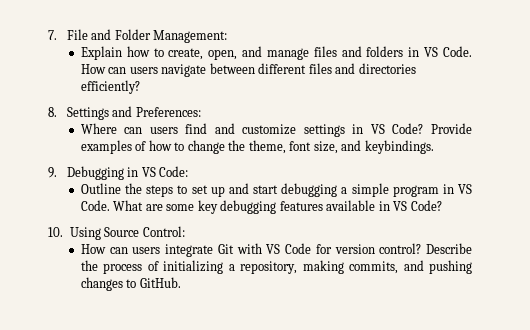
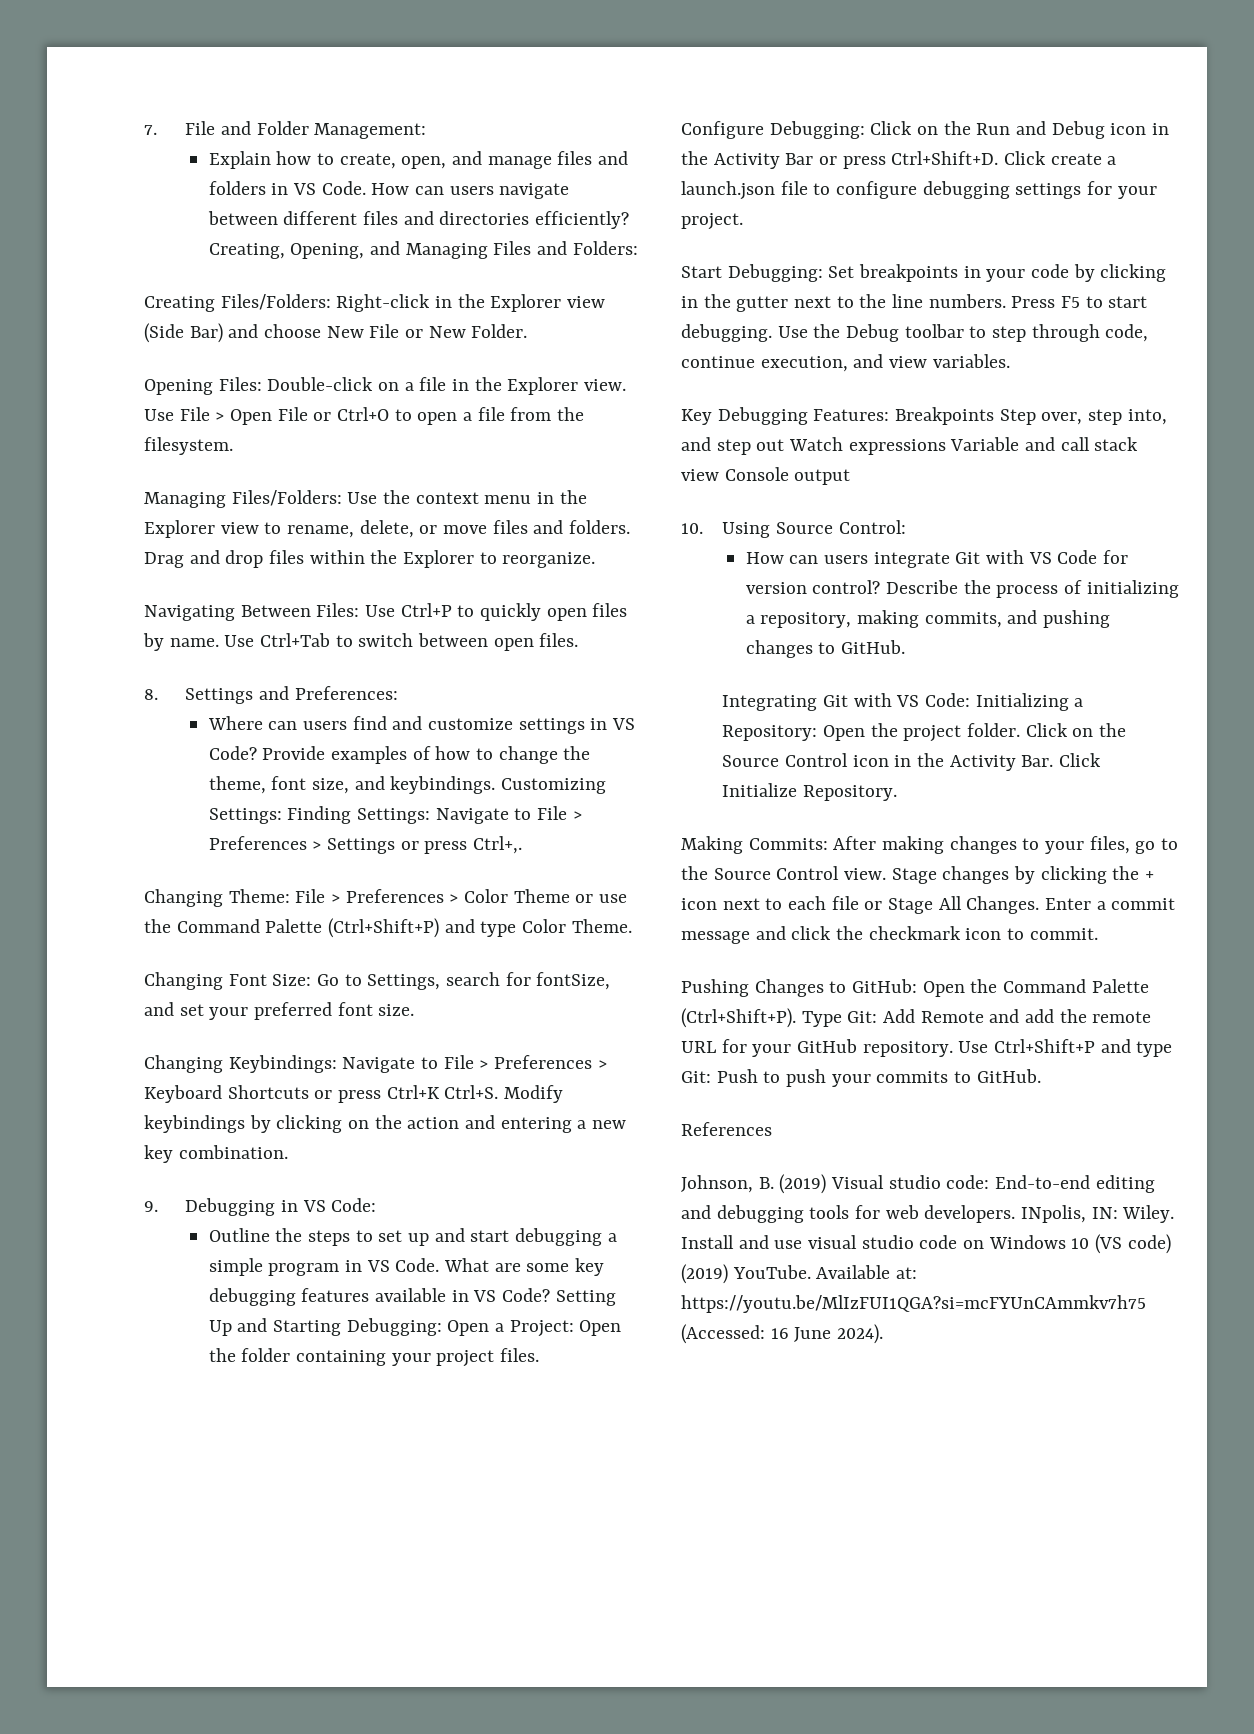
(140, 87) none -> [208,241,638,259] [144,294,606,312] [144,323,528,343] [144,377,627,395] [144,407,585,425] [144,437,233,455] [144,490,587,508] [144,520,631,538] [144,550,596,568] [144,603,628,621] [143,633,579,651] Creating, Opening, and Managing Files and Folders: // Creating Files/Folders: Right-click in the Explorer view (Side Bar) and choose New File or New Folder. // Opening Files: Double-click on a file in the Explorer view. Use File > Open File or Ctrl+O to open a file from the filesystem. // Managing Files/Folders: Use the context menu in the Explorer view to rename, delete, or move files and folders. Drag and drop files within the Explorer to reorganize. // Navigating Between Files: Use Ctrl+P to quickly open files by name. Use Ctrl+Tab to switch between open files.
(434, 147) none -> [500,778,606,794] [208,806,582,824] [208,836,522,854] [144,889,628,907] [144,918,632,938] [144,972,611,990] [144,1002,415,1020] [144,1055,607,1073] [144,1085,564,1103] [144,1115,627,1133] [144,1145,288,1163] Customizing Settings: Finding Settings: Navigate to File > Preferences > Settings or press Ctrl+,. // Changing Theme: File > Preferences > Color Theme or use the Command Palette (Ctrl+Shift+P) and type Color Theme. // Changing Font Size: Go to Settings, search for fontSize, and set your preferred font size. // Changing Keybindings: Navigate to File > Preferences > Keyboard Shortcuts or press Ctrl+K Ctrl+S. Modify keybindings by clicking on the action and entering a new key combination.
(442, 205) none -> [555,1290,616,1306] [208,1318,622,1337] [208,1348,539,1367] [681,121,1170,139] [681,151,1117,169] [681,181,1157,200] [681,213,743,230] [681,264,1167,282] [681,294,1148,312] [681,324,1149,342] [681,354,1010,372] [681,407,1167,425] [681,437,1139,455] [681,467,851,485] Setting Up and Starting Debugging: Open a Project: Open the folder containing your project files. // Configure Debugging: Click on the Run and Debug icon in the Activity Bar or press Ctrl+Shift+D. Click create a launch.json file to configure debugging settings for your project. // Start Debugging: Set breakpoints in your code by clicking in the gutter next to the line numbers. Press F5 to start debugging. Use the Debug toolbar to step through code, continue execution, and view variables. // Key Debugging Features: Breakpoints Step over, step into, and step out Watch expressions Variable and call stack view Console output
(181, 282) none -> [722,693,1084,711] [722,723,1127,742] [722,753,1102,771] [722,783,898,801] [681,836,1179,854] [681,866,1155,884] [681,896,1176,914] [681,926,1098,944] [681,979,1149,997] [681,1008,1152,1028] [681,1039,1173,1057] [681,1069,1041,1087] [681,1122,772,1136] [681,1174,1155,1194] [681,1205,1175,1223] [681,1234,1171,1254] [681,1264,918,1284] [681,1295,1146,1313] [681,1324,884,1344] // Integrating Git with VS Code: Initializing a Repository: Open the project folder. Click on the Source Control icon in the Activity Bar. Click Initialize Repository. // Making Commits: After making changes to your files, go to the Source Control view. Stage changes by clicking the + icon next to each file or Stage All Changes. Enter a commit message and click the checkmark icon to commit. // Pushing Changes to GitHub: Open the Command Palette (Ctrl+Shift+P). Type Git: Add Remote and add the remote URL for your GitHub repository. Use Ctrl+Shift+P and type Git: Push to push your commits to GitHub. // References // Johnson, B. (2019) Visual studio code: End-to-end editing and debugging tools for web developers. INpolis, IN: Wiley. Install and use visual studio code on Windows 10 (VS code) (2019) YouTube. Available at: https://youtu.be/MlIzFUI1QGA?si=mcFYUnCAmmkv7h75 (Accessed: 16 June 2024).

